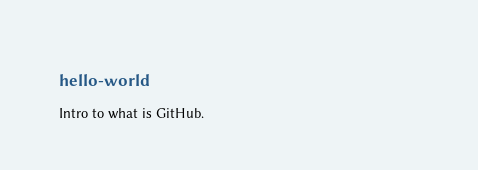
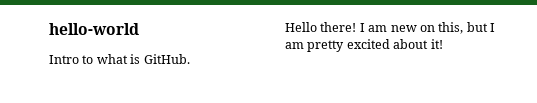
(204, 113) none -> [285,22,495,34] [285,39,443,52] // Hello there! I am new on this, but I am pretty excited about it!

